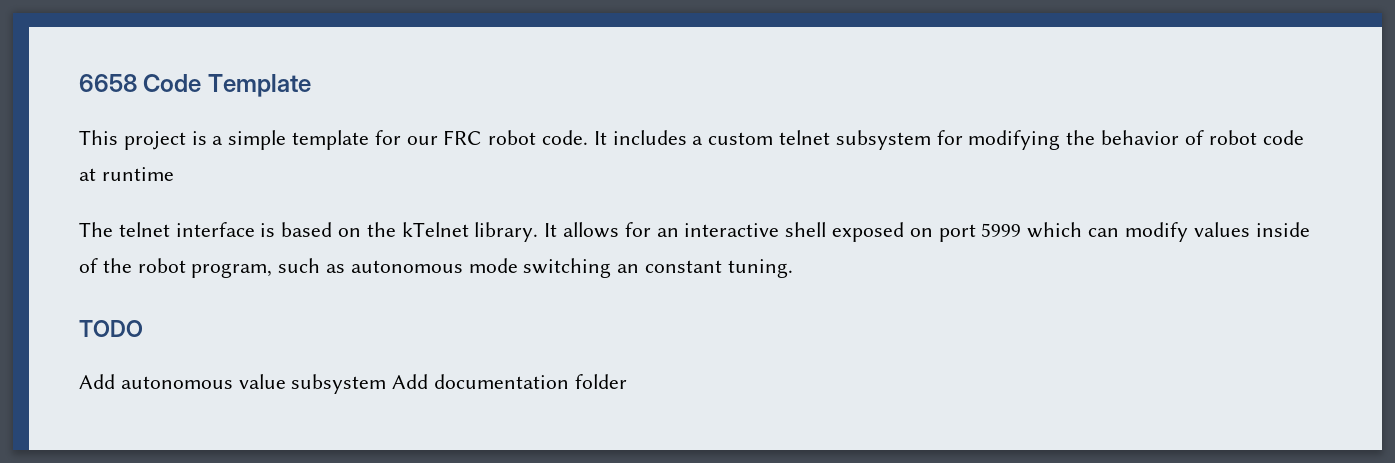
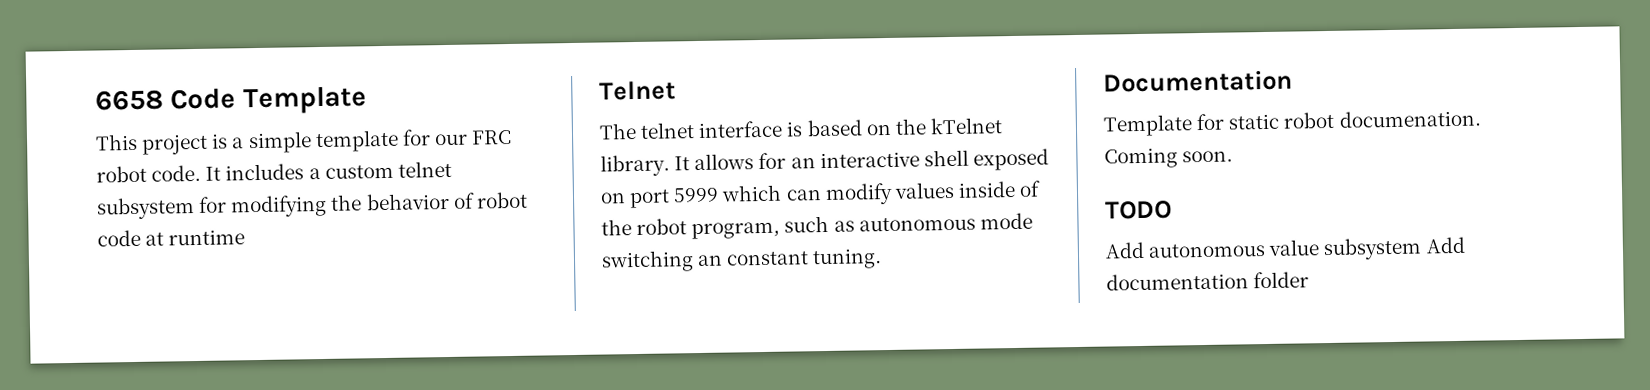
(174, 174) none -> [599,80,676,101] // Telnet
(793, 268) none -> [1103,69,1293,93] [1103,109,1481,137] [1104,147,1234,169] // Documentation // Template for static robot documenation. Coming soon.

